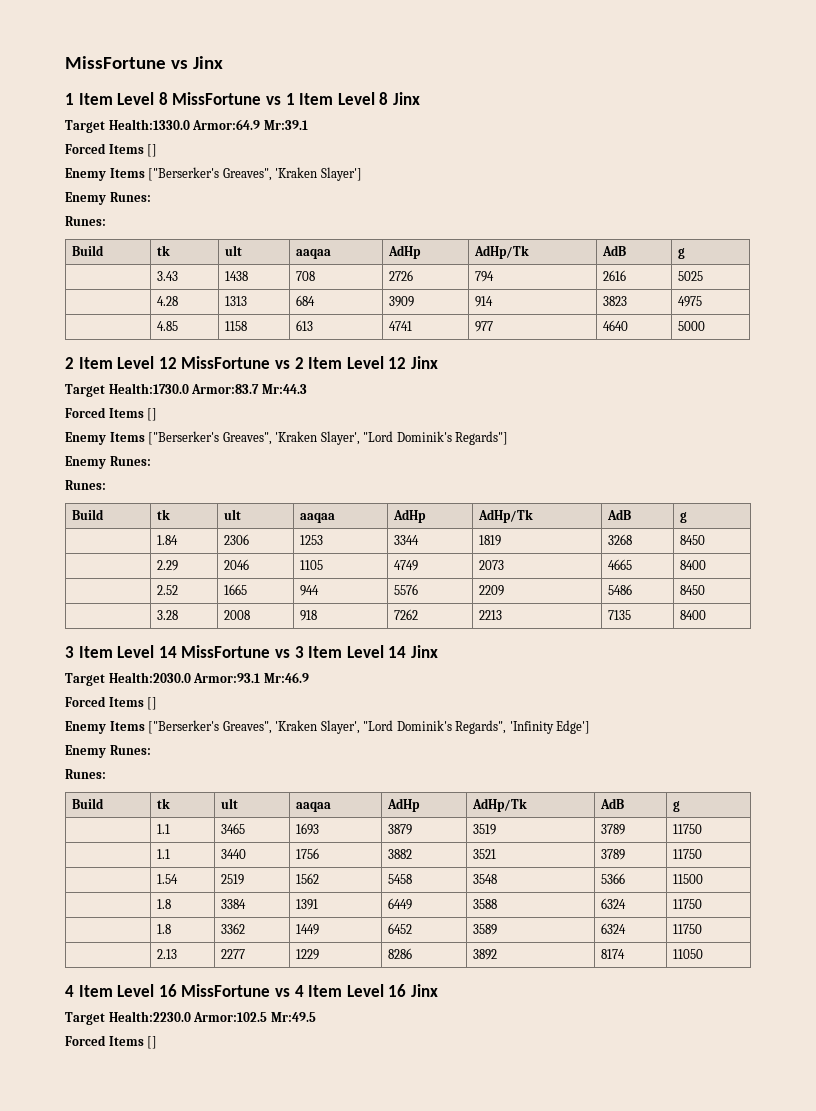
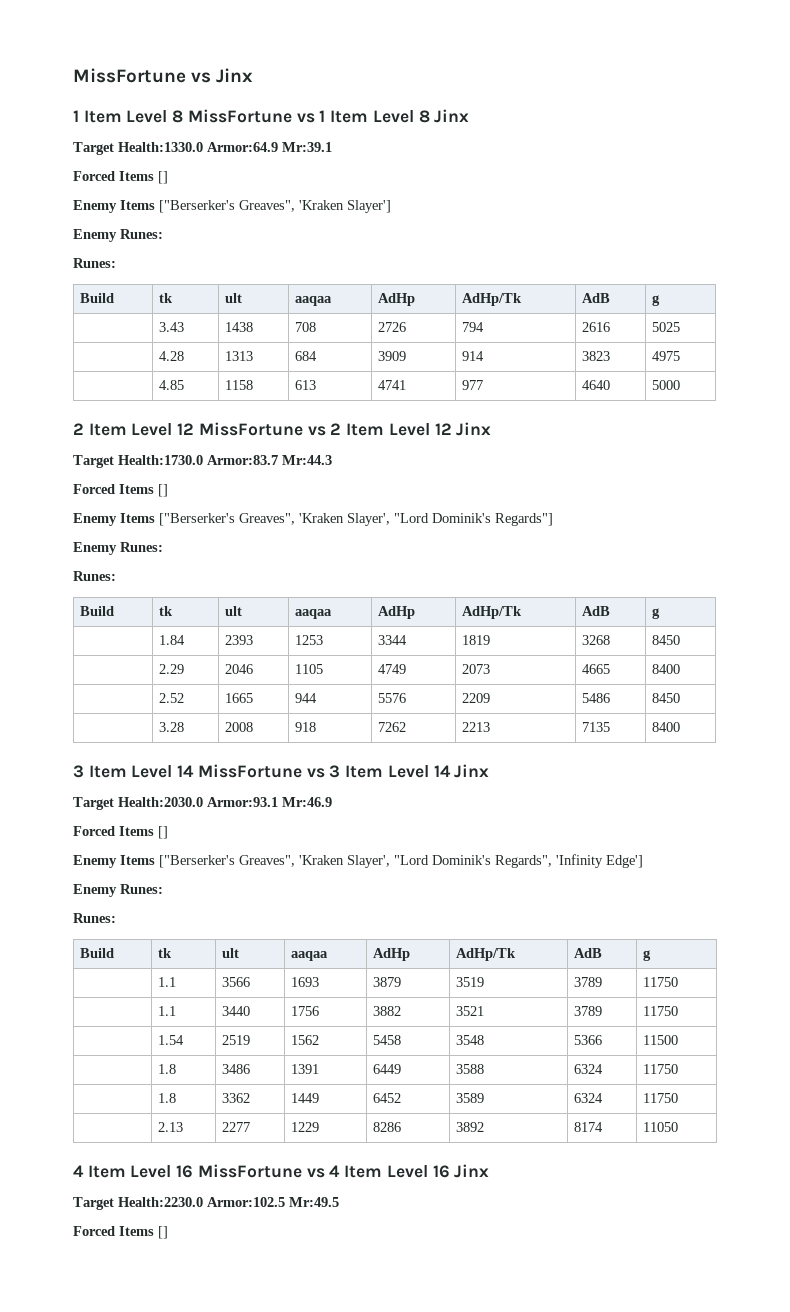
[224,534,250,545] 2306 -> [225,635,254,645] 2393
[221,823,246,834] 3465 -> [222,977,251,987] 3566
[221,899,247,909] 3384 -> [222,1064,251,1074] 3486

